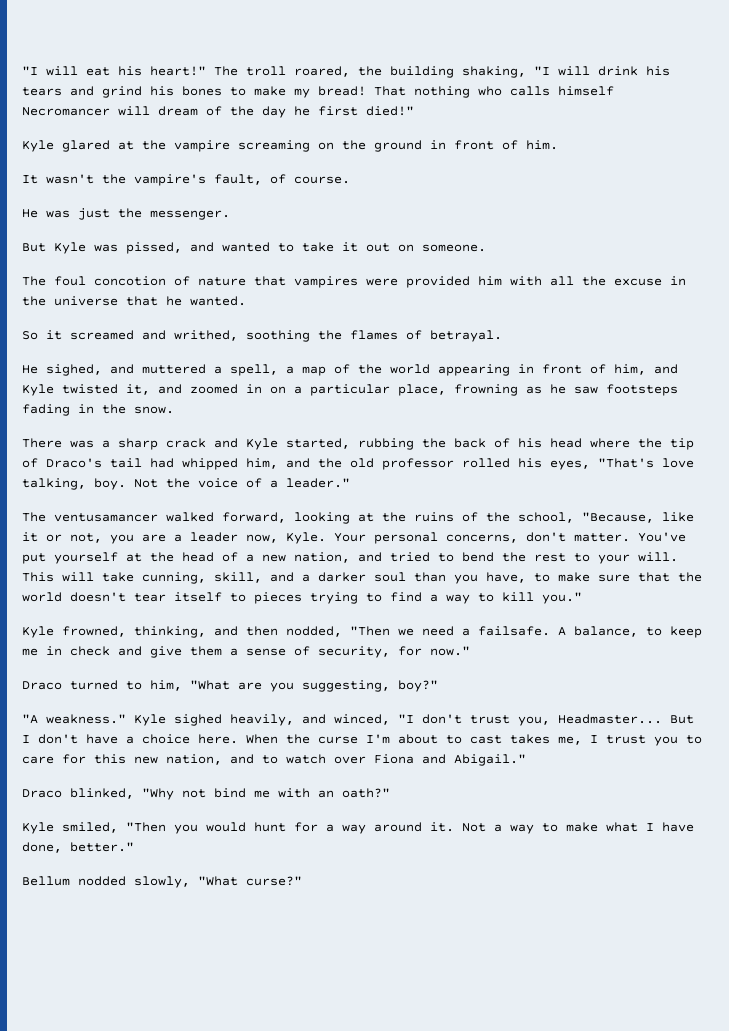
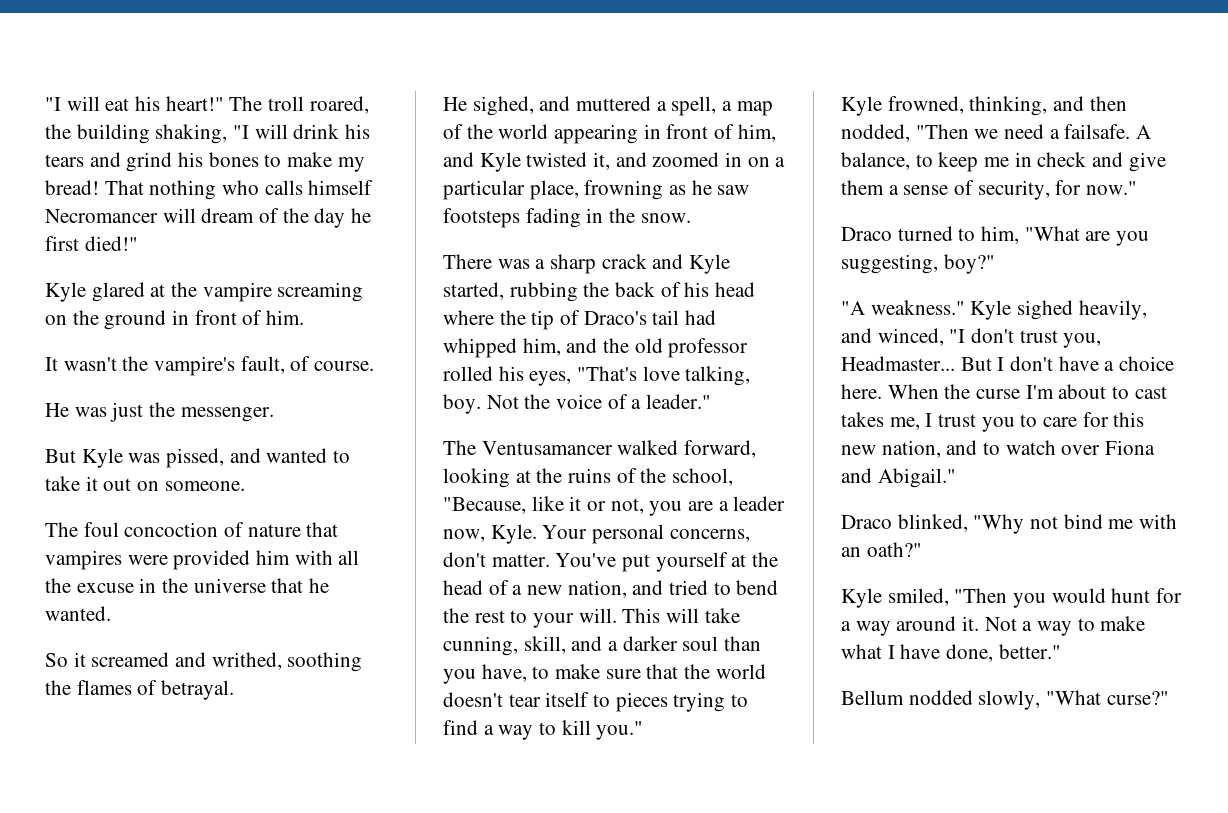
[94,276,166,286] concotion -> [124,522,219,537] concoction
[54,513,158,522] ventusamancer -> [481,441,613,455] Ventusamancer

